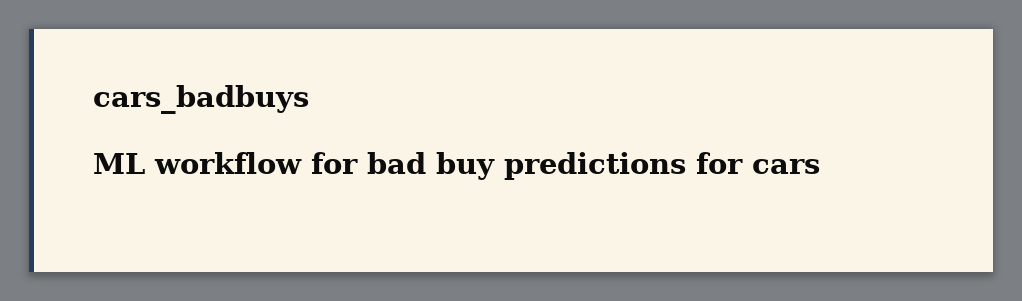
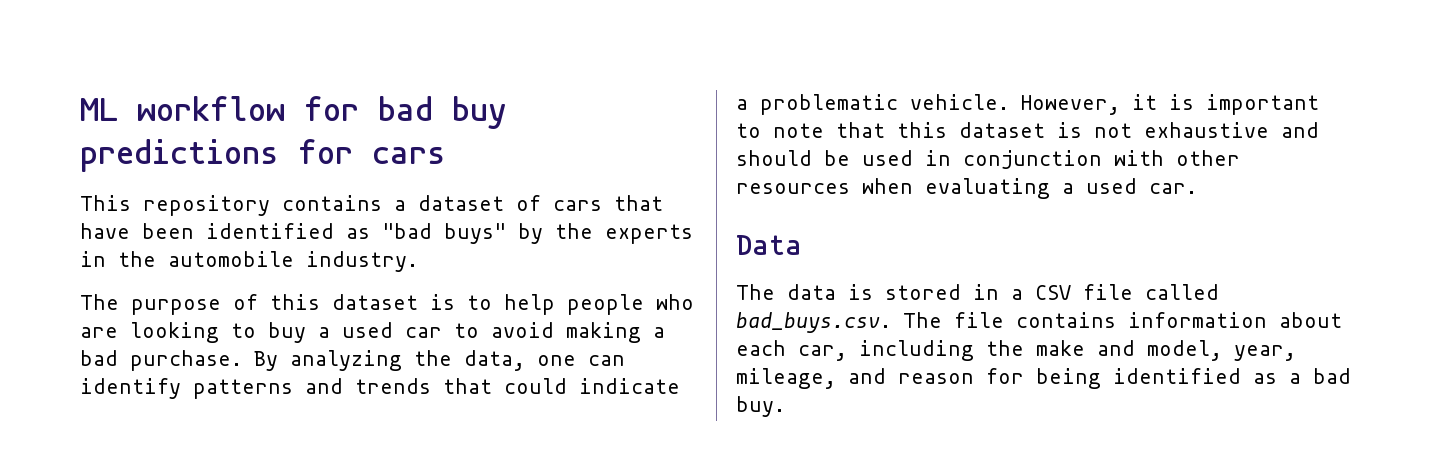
[93,85,309,114] cars_badbuys // -> (80, 109) none
(820, 166) none -> [80,195,663,216] [80,223,693,244] [80,251,418,272] [80,294,694,315] [80,322,665,343] [80,350,625,371] [80,378,680,399] [736,94,1319,115] [736,122,1319,138] [736,150,1240,169] [736,178,1197,199] [736,235,802,255] [736,284,1219,300] [736,312,1342,333] [736,340,1296,361] [736,368,1351,389] [736,396,785,417] // This repository contains a dataset of cars that have been identified as "bad buys" by the experts in the automobile industry. // The purpose of this dataset is to help people who are looking to buy a used car to avoid making a bad purchase. By analyzing the data, one can identify patterns and trends that could indicate a problematic vehicle. However, it is important to note that this dataset is not exhaustive and should be used in conjunction with other resources when evaluating a used car. // Data // The data is stored in a CSV file called bad_buys.csv. The file contains information about each car, including the make and model, year, mileage, and reason for being identified as a bad buy.

